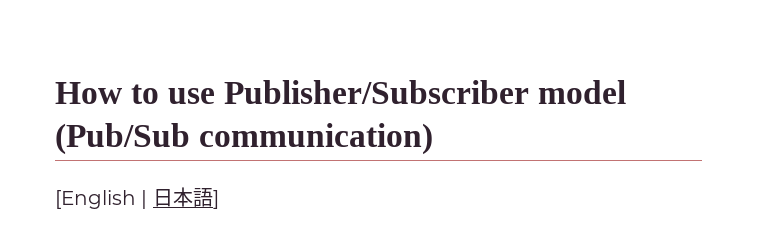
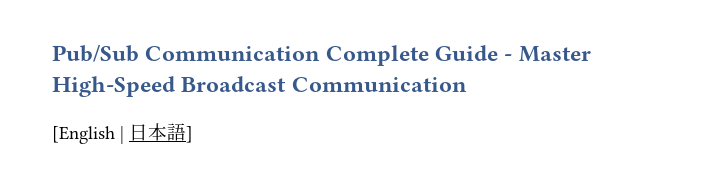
[55,80,627,104] [55,123,434,155] How to use Publisher/Subscriber model (Pub/Sub communication) -> [52,44,591,66] [52,76,467,97] Pub/Sub Communication Complete Guide - Master High-Speed Broadcast Communication

